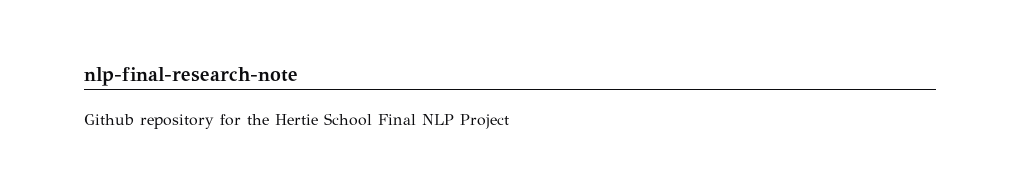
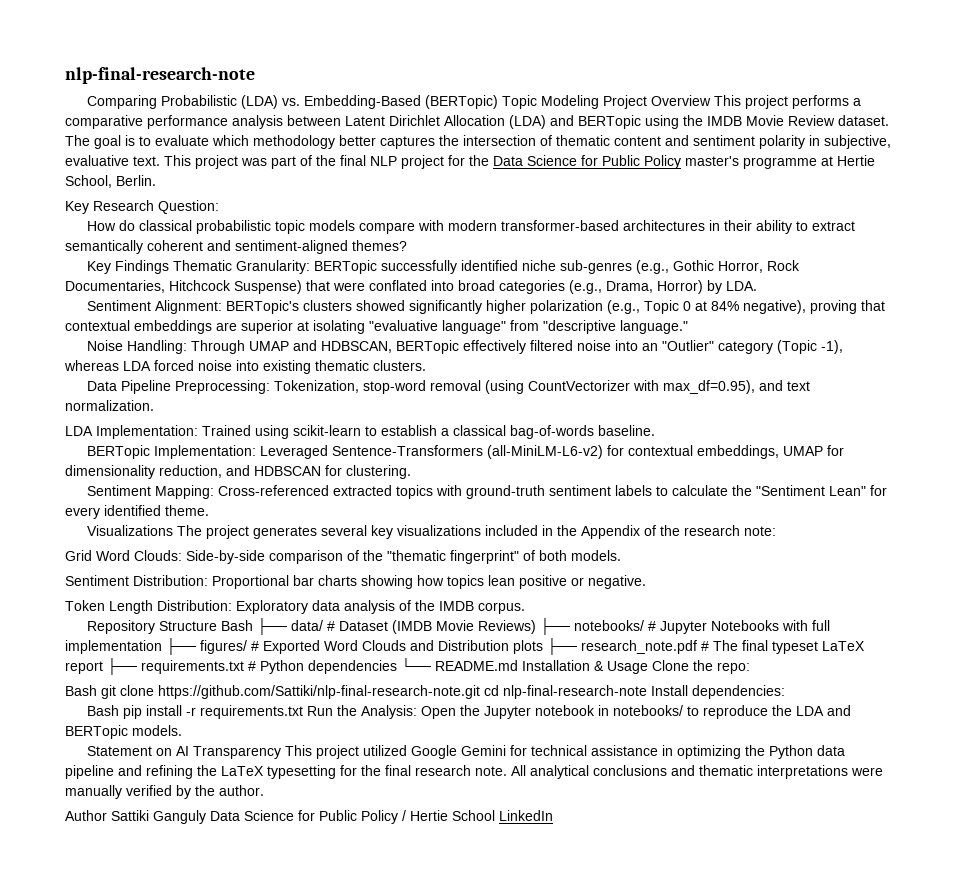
[84,113,509,129] Github repository for the Hertie School Final NLP Project -> [87,95,862,109] [65,115,889,129] [65,135,891,149] [65,155,875,169] [65,175,156,188] [65,200,219,214] [87,220,856,234] [65,240,407,254] [87,260,801,274] [65,280,757,294] [87,300,886,314] [65,320,688,334] [87,340,844,354] [64,360,426,374] [87,380,811,394] [65,400,154,411] [65,425,655,439] [87,445,845,459] [65,465,411,479] [87,485,888,499] [65,505,209,519] [87,525,777,539] [65,550,621,564] [65,575,646,589] [65,600,525,614] [87,618,831,635] [65,638,865,655] [65,658,750,675] [65,685,785,699] [87,705,852,719] [65,725,182,739] [87,745,846,759] [65,765,883,779] [65,785,264,799] [65,810,553,824] Comparing Probabilistic (LDA) vs. Embedding-Based (BERTopic) Topic Modeling Project Overview This project performs a comparative performance analysis between Latent Dirichlet Allocation (LDA) and BERTopic using the IMDB Movie Review dataset. The goal is to evaluate which methodology better captures the intersection of thematic content and sentiment polarity in subjective, evaluative text. This project was part of the final NLP project for the Data Science for Public Policy master's programme at Hertie School, Berlin. // Key Research Question: // How do classical probabilistic topic models compare with modern transformer-based architectures in their ability to extract semantically coherent and sentiment-aligned themes? // Key Findings Thematic Granularity: BERTopic successfully identified niche sub-genres (e.g., Gothic Horror, Rock Documentaries, Hitchcock Suspense) that were conflated into broad categories (e.g., Drama, Horror) by LDA. // Sentiment Alignment: BERTopic's clusters showed significantly higher polarization (e.g., Topic 0 at 84% negative), proving that contextual embeddings are superior at isolating "evaluative language" from "descriptive language." // Noise Handling: Through UMAP and HDBSCAN, BERTopic effectively filtered noise into an "Outlier" category (Topic -1), whereas LDA forced noise into existing thematic clusters. // Data Pipeline Preprocessing: Tokenization, stop-word removal (using CountVectorizer with max_df=0.95), and text normalization. // LDA Implementation: Trained using scikit-learn to establish a classical bag-of-words baseline. // BERTopic Implementation: Leveraged Sentence-Transformers (all-MiniLM-L6-v2) for contextual embeddings, UMAP for dimensionality reduction, and HDBSCAN for clustering. // Sentiment Mapping: Cross-referenced extracted topics with ground-truth sentiment labels to calculate the "Sentiment Lean" for every identified theme. // Visualizations The project generates several key visualizations included in the Appendix of the research note: // Grid Word Clouds: Side-by-side comparison of the "thematic fingerprint" of both models. // Sentiment Distribution: Proportional bar charts showing how topics lean positive or negative. // Token Length Distribution: Exploratory data analysis of the IMDB corpus. // Repository Structure Bash ├── data/ # Dataset (IMDB Movie Reviews) ├── notebooks/ # Jupyter Notebooks with full implementation ├── figures/ # Exported Word Clouds and Distribution plots ├── research_note.pdf # The final typeset LaTeX report ├── requirements.txt # Python dependencies └── README.md Installation & Usage Clone the repo: // Bash git clone https://github.com/Sattiki/nlp-final-research-note.git cd nlp-final-research-note Install dependencies: // Bash pip install -r requirements.txt Run the Analysis: Open the Jupyter notebook in notebooks/ to reproduce the LDA and BERTopic models. // Statement on AI Transparency This project utilized Google Gemini for technical assistance in optimizing the Python data pipeline and refining the LaTeX typesetting for the final research note. All analytical conclusions and thematic interpretations were manually verified by the author. // Author Sattiki Ganguly Data Science for Public Policy / Hertie School LinkedIn

